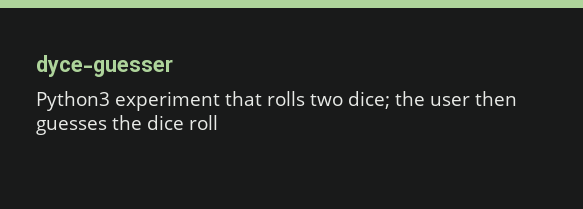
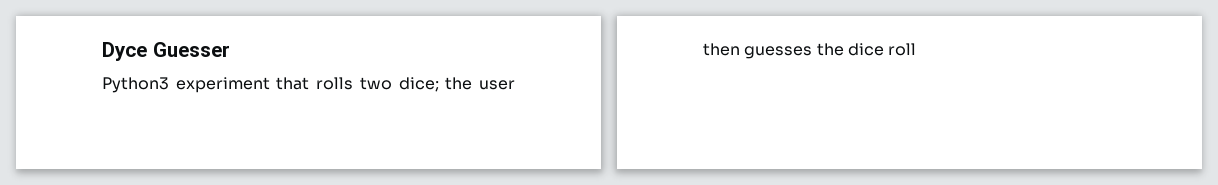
[36,55,173,77] dyce-guesser -> [102,42,230,61] Dyce Guesser

